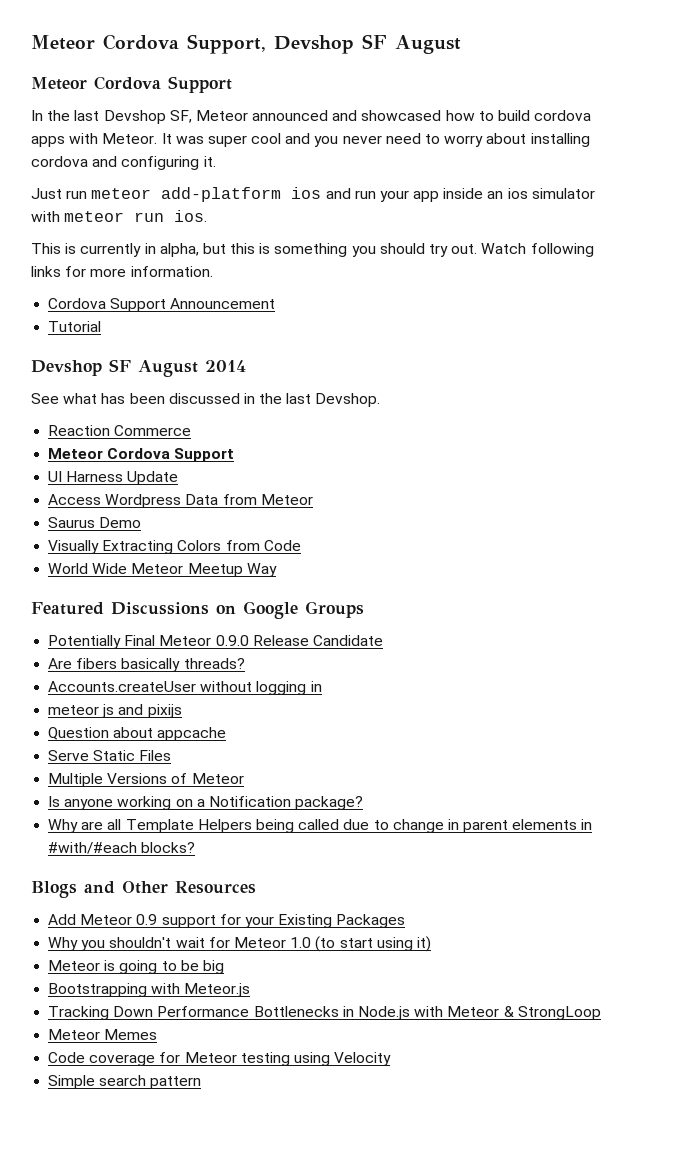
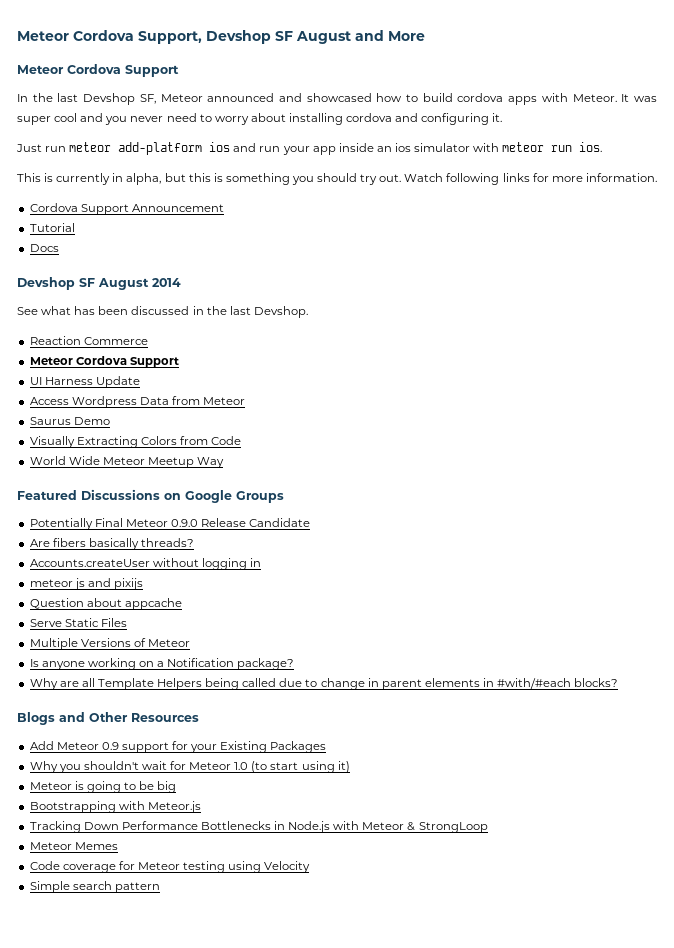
(461, 44) none -> [355,30,425,41] and More
(102, 326) none -> [29,244,59,252] // Docs

